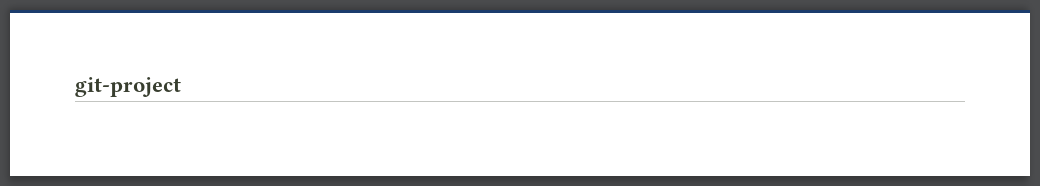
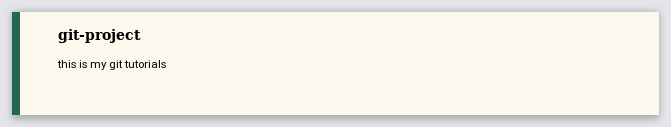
(181, 87) none -> [57,60,167,70] // this is my git tutorials

